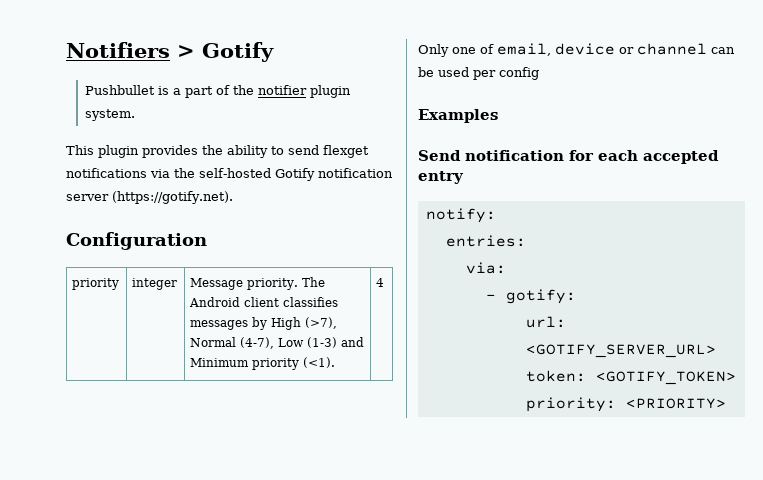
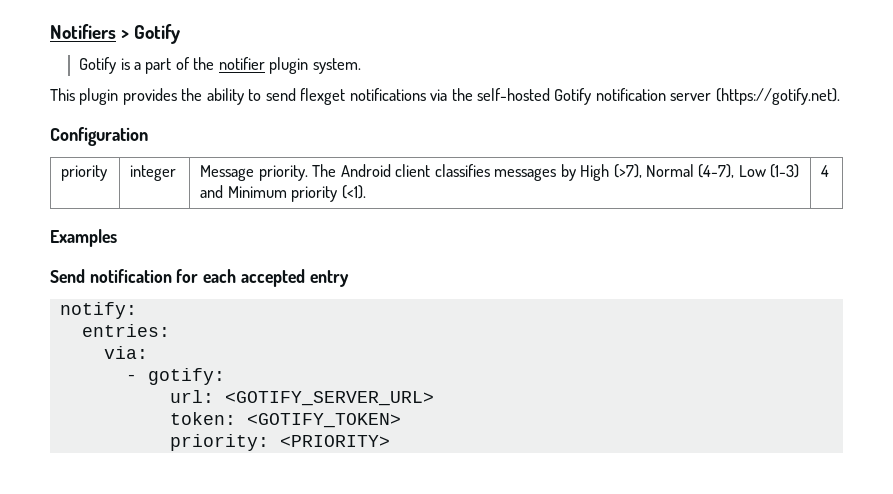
[85,85,156,95] Pushbullet -> [79,57,117,74] Gotify
[418,43,735,57] [418,67,539,80] // Only one of email, device or channel can be used per config -> (830, 171) none

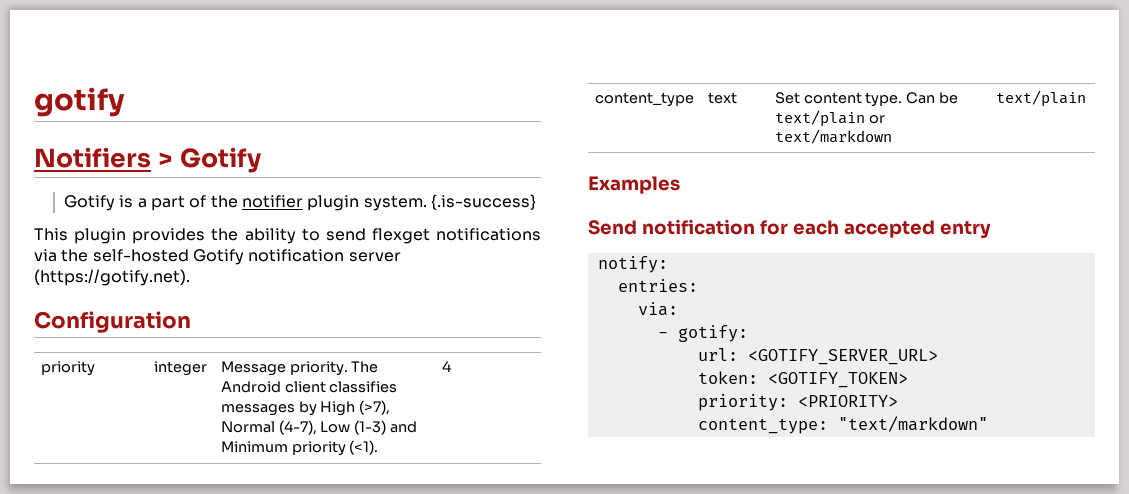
(50, 31) none -> [34,87,125,117] gotify //
(361, 66) none -> [430,194,536,210] {.is-success}
(830, 171) none -> [594,92,694,107] [707,92,737,104] [774,92,959,107] [774,110,885,127] [774,129,892,144] [995,90,1086,107] // content_type | text | Set content type. Can be text/plain or text/markdown | text/plain
(390, 441) none -> [697,416,988,434] // content_type: "text/markdown"

